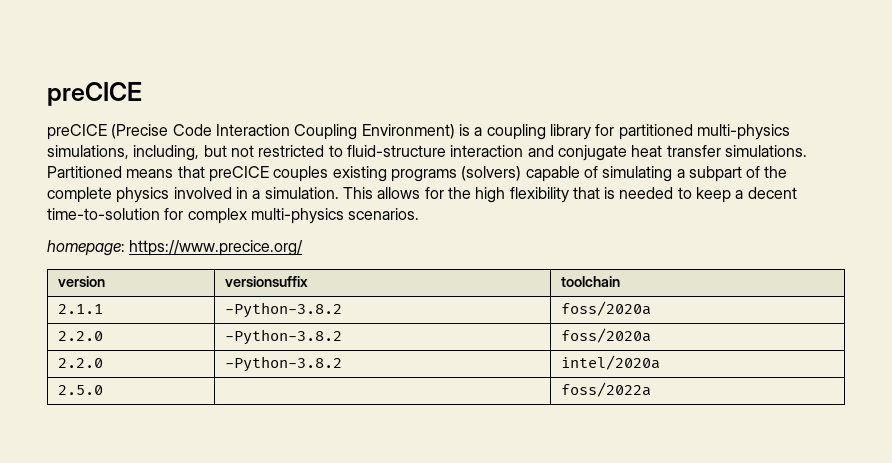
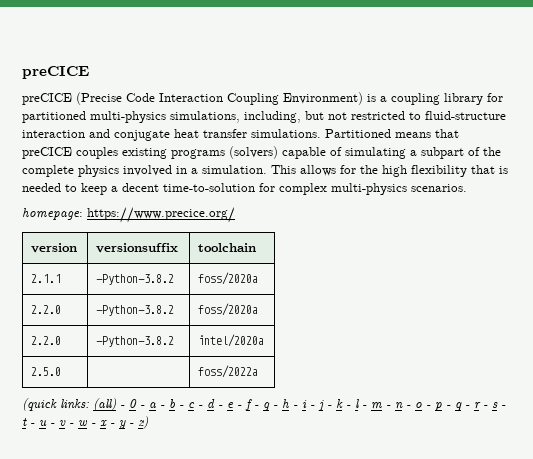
(651, 389) none -> [22,398,506,411] [22,416,148,429] // (quick links: (all) - 0 - a - b - c - d - e - f - g - h - i - j - k - l - m - n - o - p - q - r - s - t - u - v - w - x - y - z)

